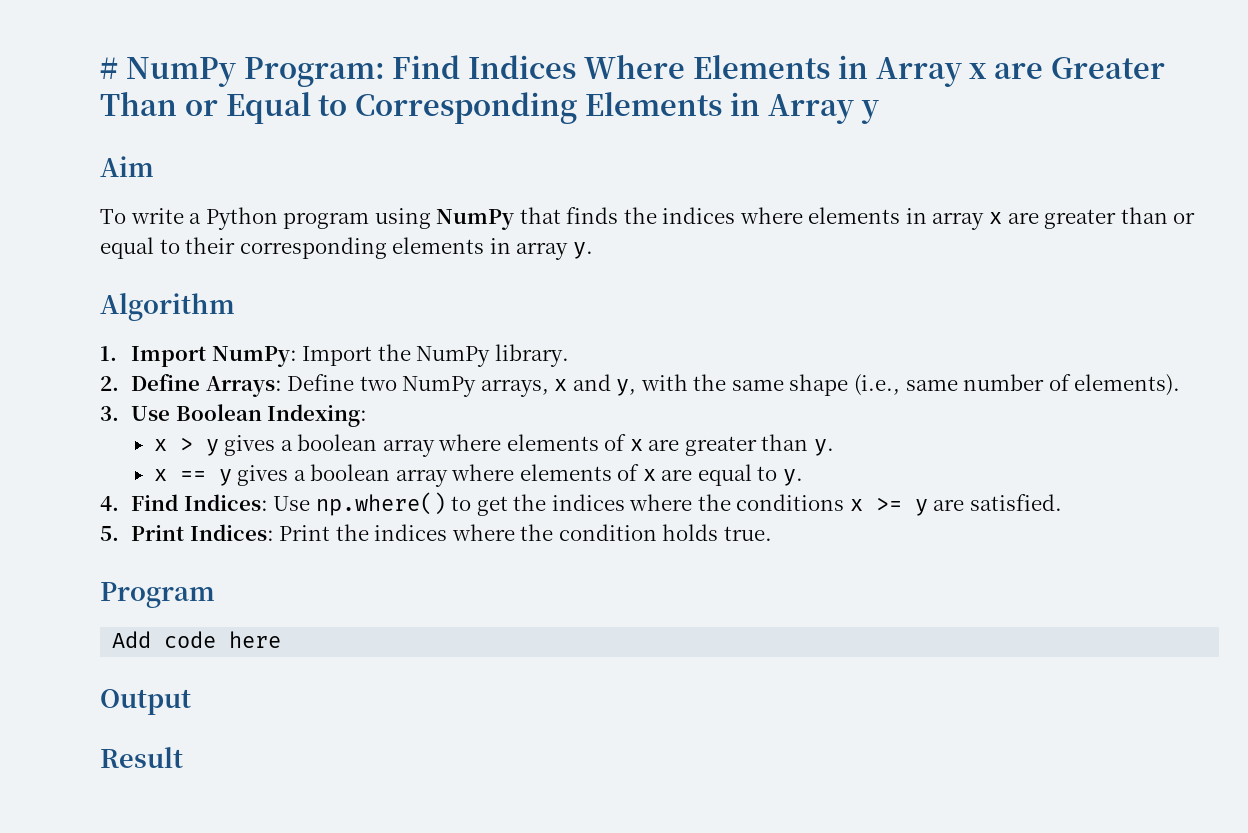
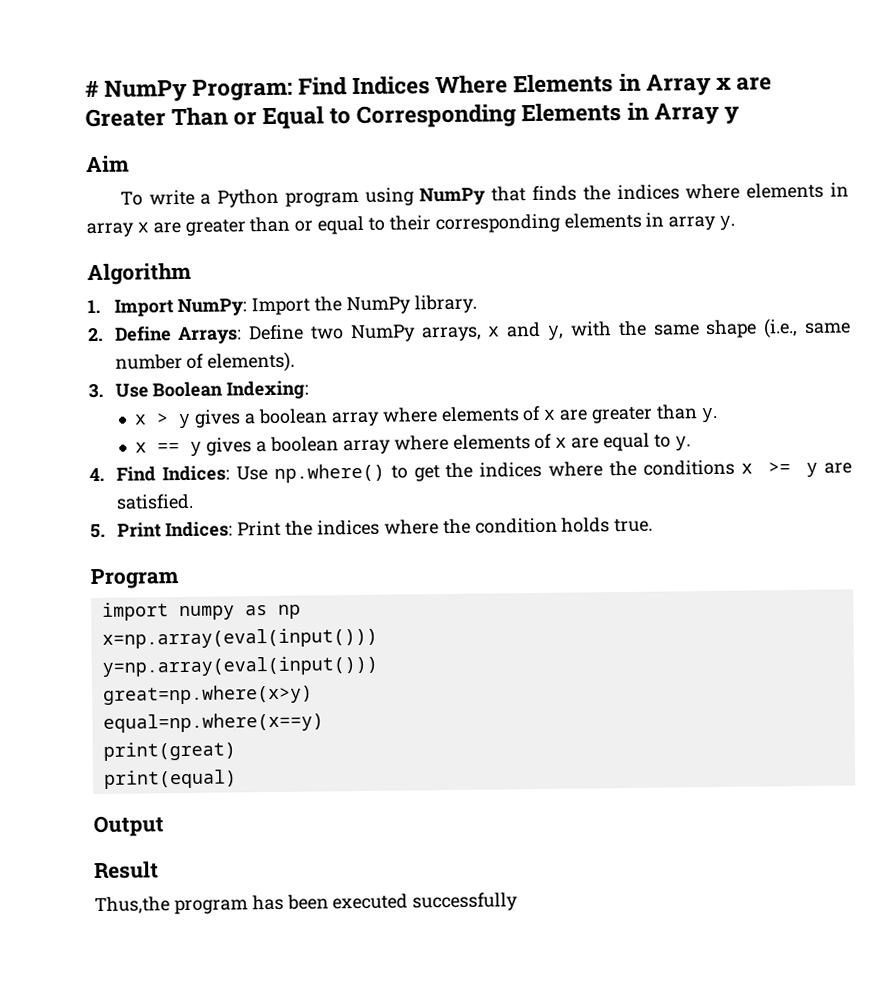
[112,631,282,648] [100,689,191,715] [100,747,183,768] Add code here // Output // Result -> [101,602,301,621] [101,627,378,649] [101,655,378,677] [102,684,313,705] [102,712,324,733] [102,741,236,761] [103,769,237,789] [93,815,164,838] [94,861,159,880] [94,892,519,915] import numpy as np // x=np.array(eval(input())) // y=np.array(eval(input())) // great=np.where(x>y) // equal=np.where(x==y) // print(great) // print(equal) // Output // Result // Thus,the program has been executed successfully

